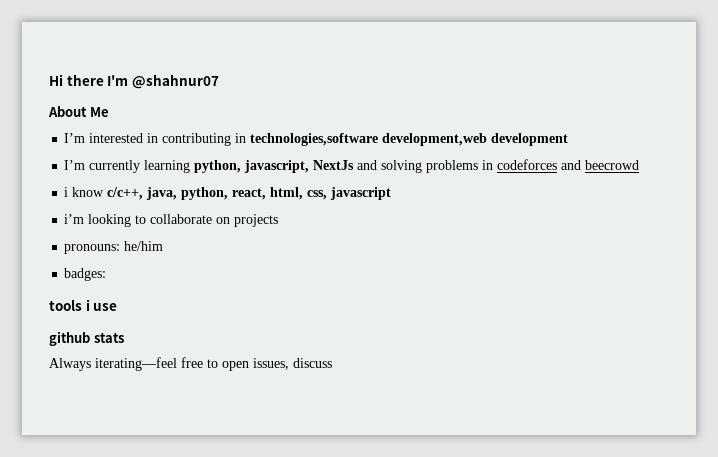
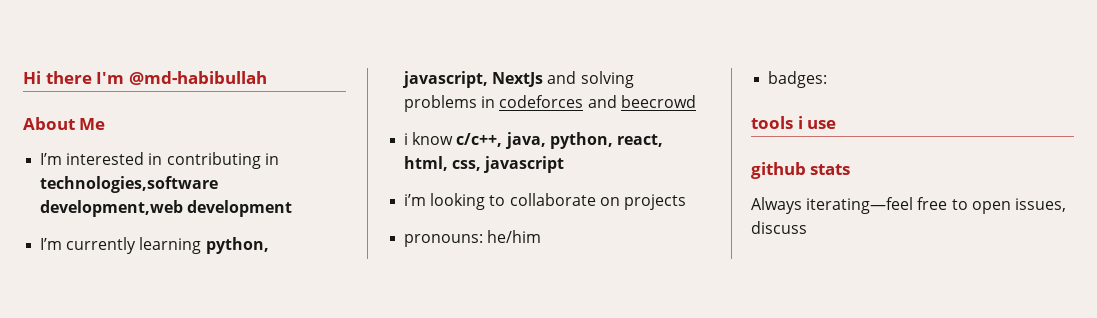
[131,74,219,89] @shahnur07 -> [128,71,267,85] @md-habibullah

